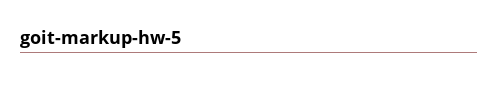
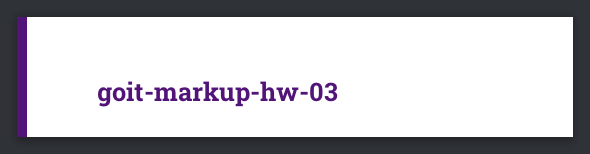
[20,30,181,48] goit-markup-hw-5 -> [97,81,338,107] goit-markup-hw-03

